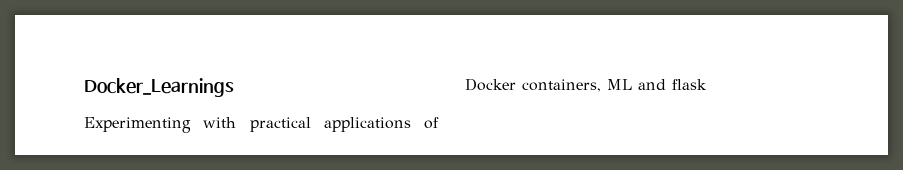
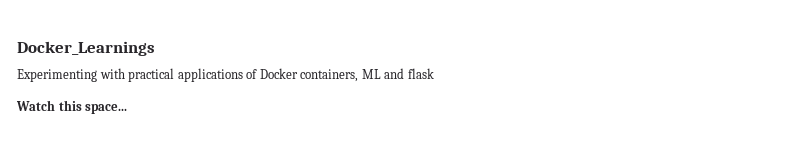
(707, 84) none -> [16,100,128,114] // Watch this space...

